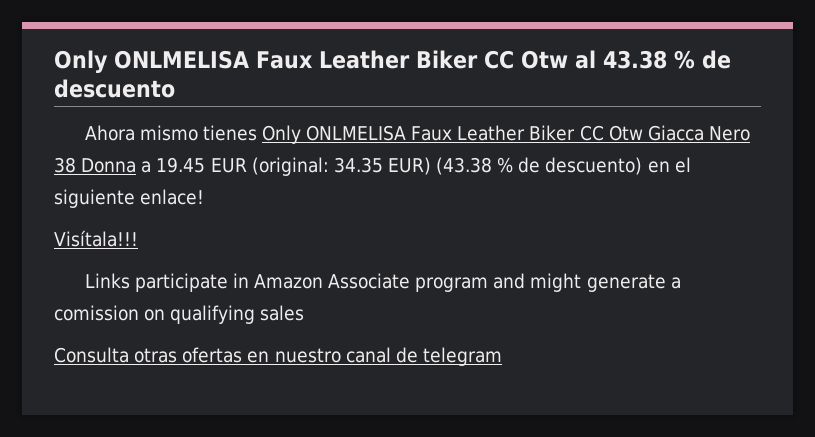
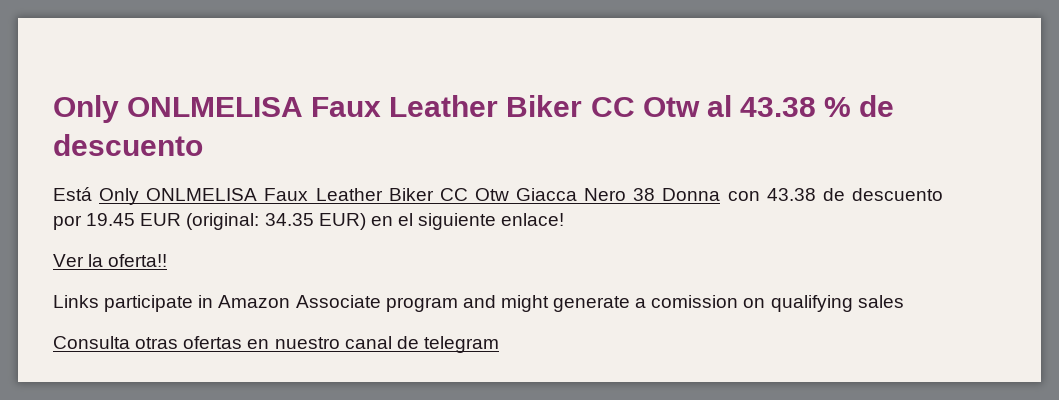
[84,125,257,141] Ahora mismo tienes -> [53,187,92,201] Está
[141,161,152,173] a -> [727,188,943,201] [53,215,82,230] con 43.38 de descuento por
[436,157,643,175] (43.38 % de descuento) -> (366, 221) none
[54,230,138,247] Visítala!!! -> [53,254,168,267] Ver la oferta!!

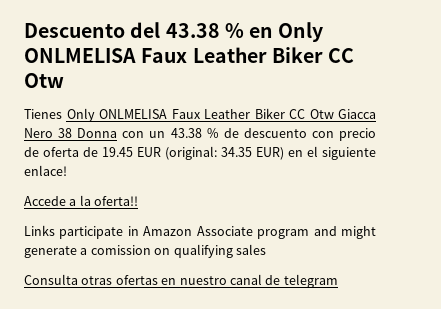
[53,95,895,123] [53,134,203,156] [53,187,92,201] Only ONLMELISA Faux Leather Biker CC Otw al 43.38 % de descuento // Está -> [24,22,324,42] [24,47,355,63] [24,73,64,88] [24,109,62,119] Descuento del 43.38 % en Only ONLMELISA Faux Leather Biker CC Otw // Tienes
[766,188,943,201] [53,215,82,230] 43.38 de descuento por -> [149,128,376,141] [24,147,98,157] un 43.38 % de descuento con precio de oferta de
[53,254,84,267] Ver -> [24,196,77,206] Accede a

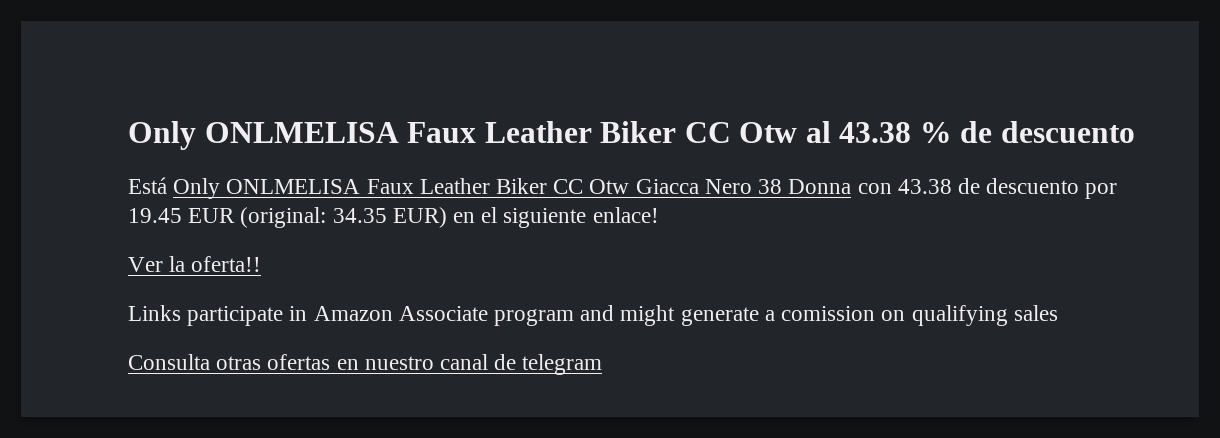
[24,22,324,42] [24,47,355,63] [24,73,64,88] [24,109,62,119] Descuento del 43.38 % en Only ONLMELISA Faux Leather Biker CC Otw // Tienes -> [128,121,1135,150] [128,177,167,194] Only ONLMELISA Faux Leather Biker CC Otw al 43.38 % de descuento // Está
[149,128,376,141] [24,147,98,157] un 43.38 % de descuento con precio de oferta de -> [897,178,1118,199] 43.38 de descuento por
[24,196,77,206] Accede a -> [128,257,163,272] Ver

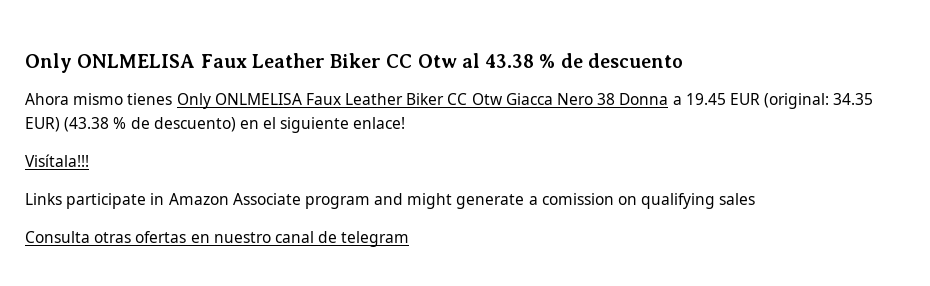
[128,177,167,194] Está -> [25,93,173,105] Ahora mismo tienes
[857,178,1118,199] con 43.38 de descuento por -> [672,96,682,105] a
(447, 217) none -> [64,117,236,132] (43.38 % de descuento)
[128,256,262,272] Ver la oferta!! -> [25,154,89,167] Visítala!!!

